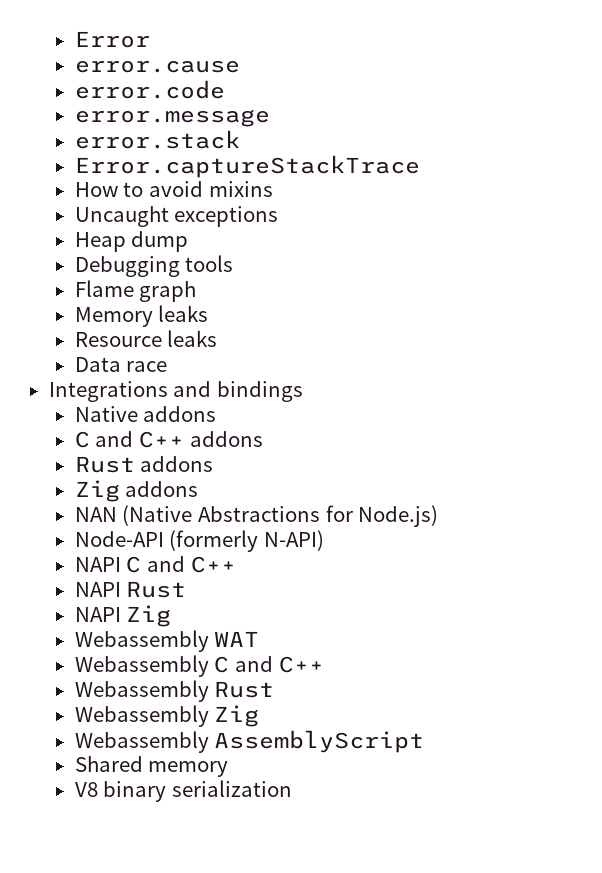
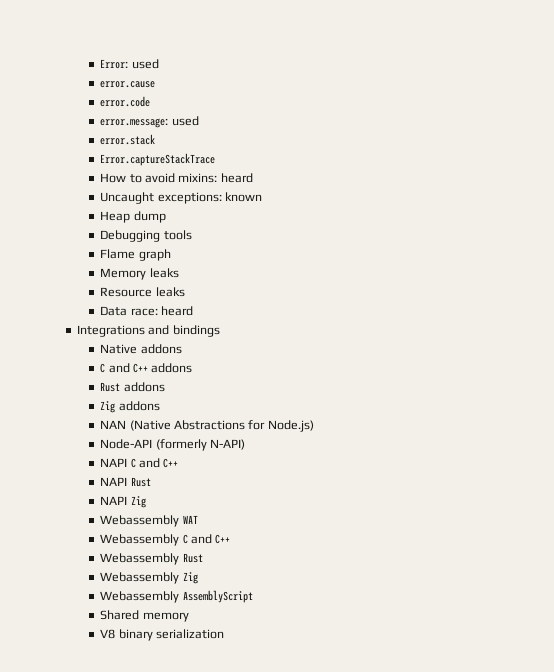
[74,31,150,48] Error -> [100,59,159,69] Error: used
[74,109,270,127] error.message -> [100,116,199,128] error.message: used
[208,181,273,197] mixins -> [178,173,253,183] mixins: heard
[174,206,279,227] exceptions -> [157,192,262,204] exceptions: known
[126,361,168,372] race -> [130,306,193,316] race: heard

